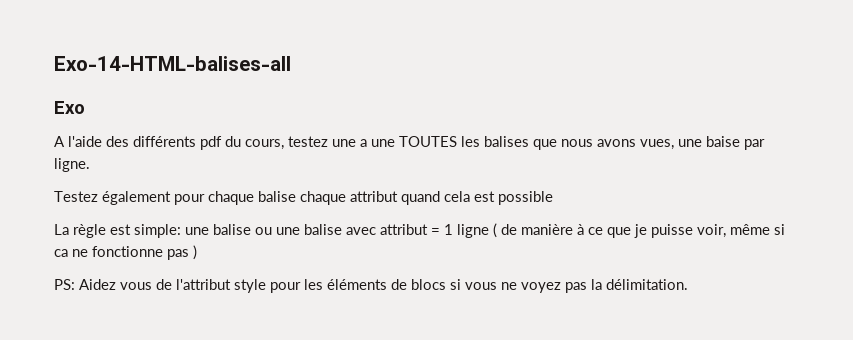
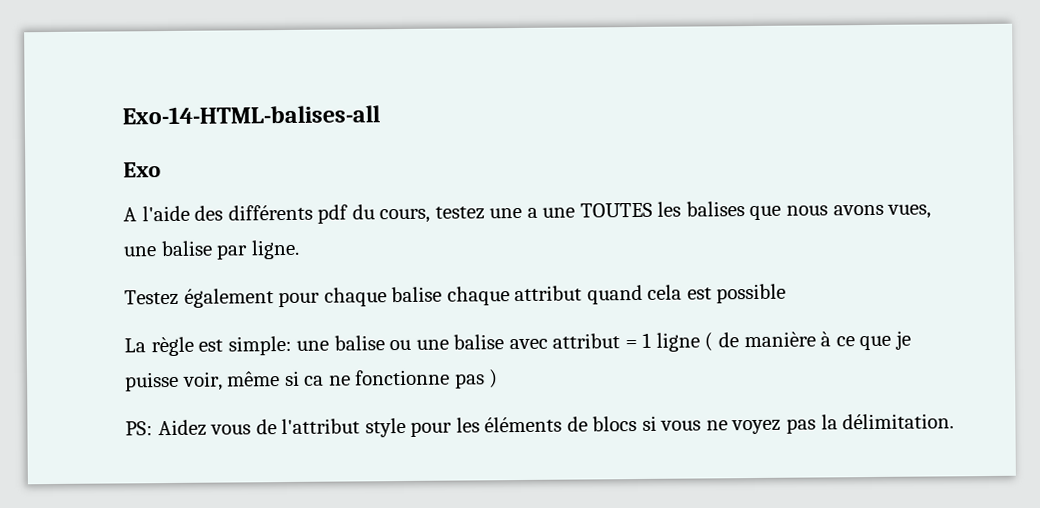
[706,136,740,147] baise -> [160,240,213,257] balise

